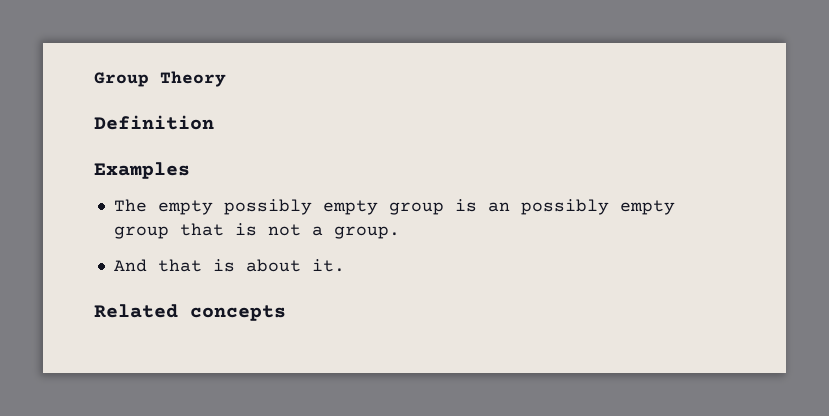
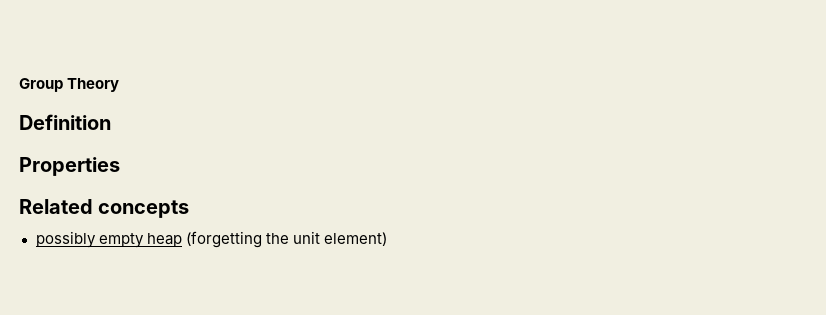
[94,162,190,179] [113,199,675,215] [113,223,400,239] [113,259,345,272] [94,304,286,321] Examples // The empty possibly empty group is an possibly empty group that is not a group. // And that is about it. // Related concepts -> [19,157,120,176] [19,199,190,218] [35,231,387,248] Properties // Related concepts // possibly empty heap (forgetting the unit element)

